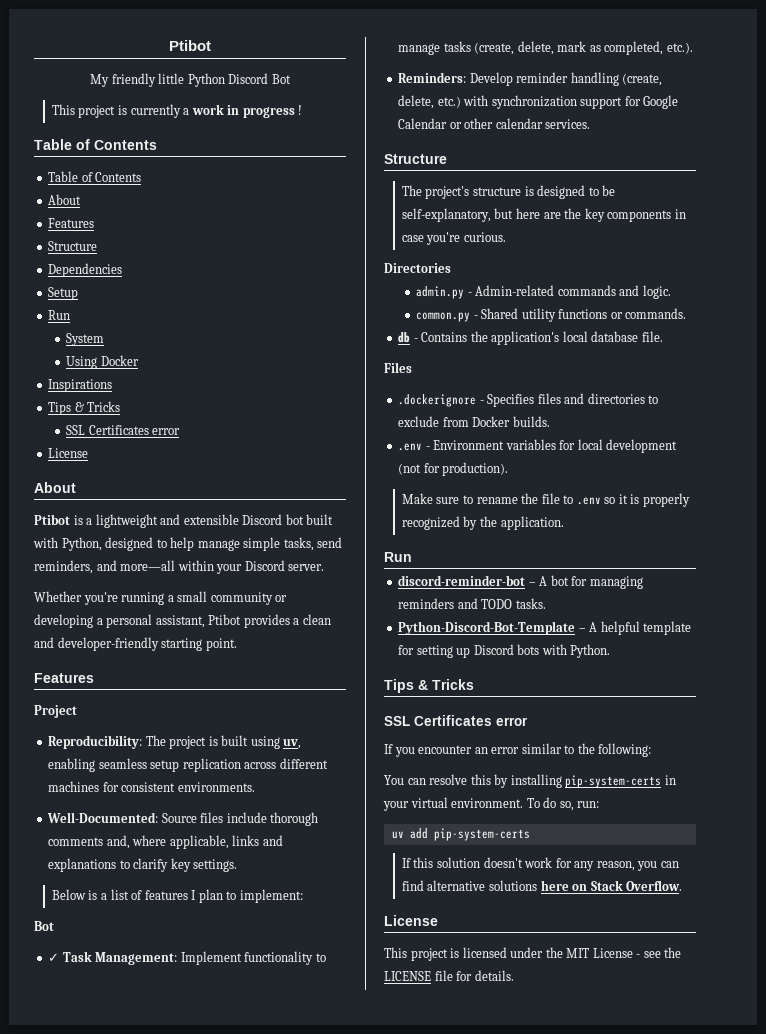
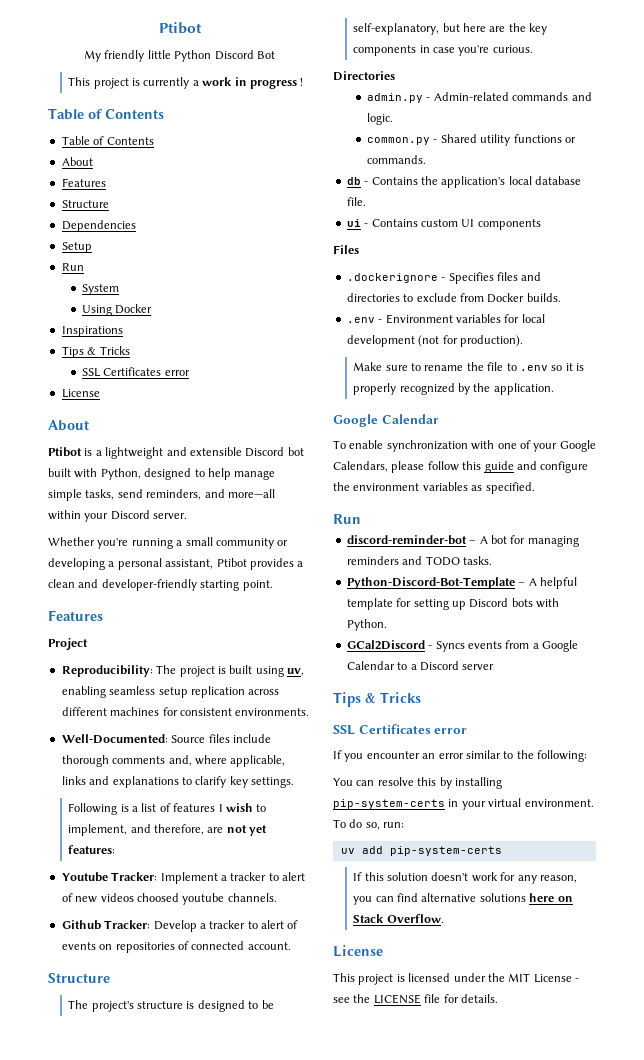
[51,889,86,900] Below -> [68,803,118,815] Following
[198,889,303,903] [34,921,54,931] [48,951,326,965] [398,41,693,55] [398,72,663,86] [398,95,679,109] [398,118,591,129] plan to implement: // Bot // ✓ Task Management: Implement functionality to manage tasks (create, delete, mark as completed, etc.). // Reminders: Develop reminder handling (create, delete, etc.) with synchronization support for Google Calendar or other calendar services. -> [225,803,267,812] [68,824,268,836] [68,845,116,854] [61,872,305,884] [61,893,277,905] [61,920,299,932] [61,941,291,953] wish to implement, and therefore, are not yet features: // Youtube Tracker: Implement a tracker to alert of new videos choosed youtube channels. // Github Tracker: Develop a tracker to alert of events on repositories of connected account.
(663, 336) none -> [346,219,541,230] // ui - Contains custom UI components
(564, 523) none -> [333,414,439,427] [333,440,596,452] [333,461,589,473] [333,482,535,494] // Google Calendar // To enable synchronization with one of your Google Calendars, please follow this guide and configure the environment variables as specified.
(611, 651) none -> [346,640,578,652] [346,661,495,671] // GCal2Discord - Syncs events from a Google Calendar to a Discord server

